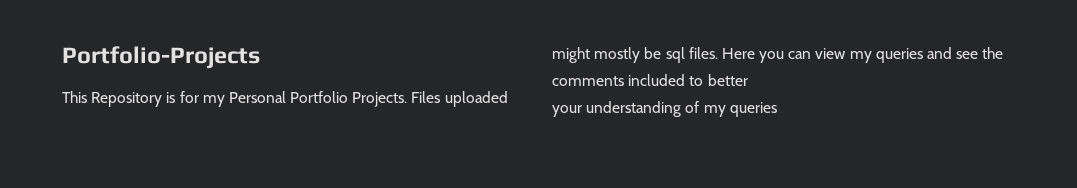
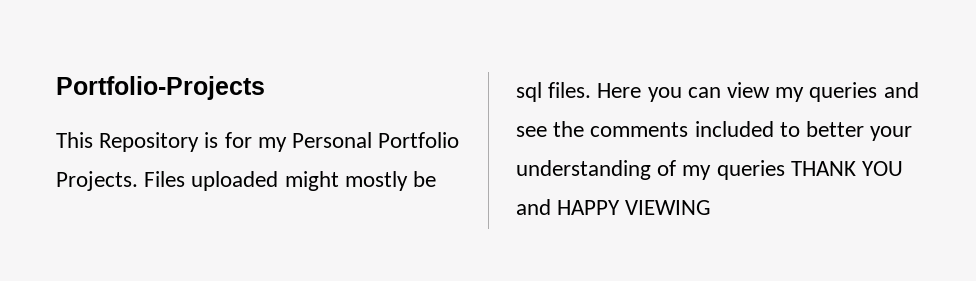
(748, 80) // -> (865, 129) none
(777, 109) none -> [790,161,904,176] [516,199,712,215] THANK YOU and HAPPY VIEWING

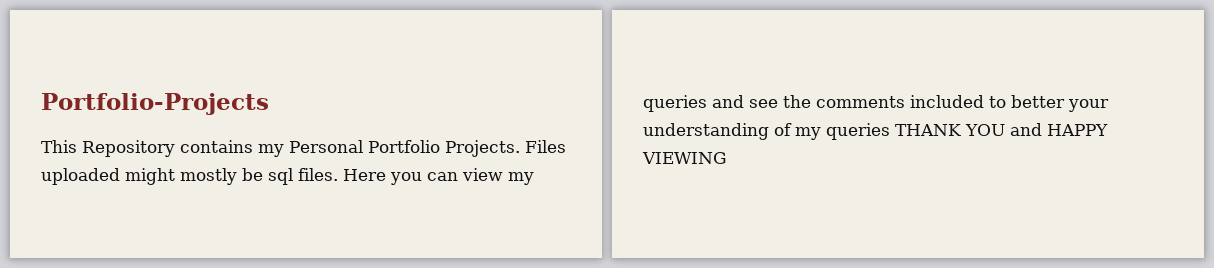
[204,132,252,148] is for -> [180,140,253,153] contains

